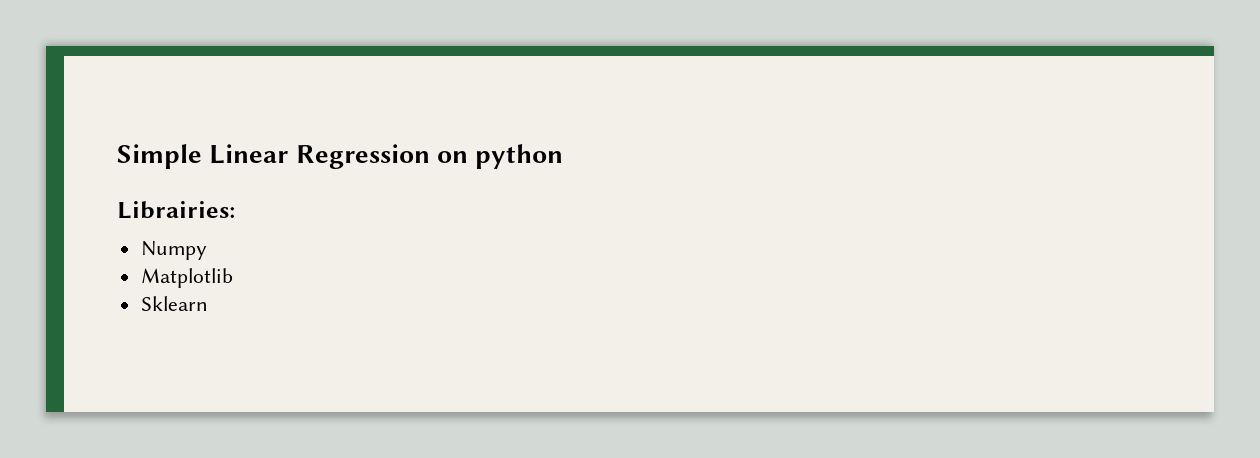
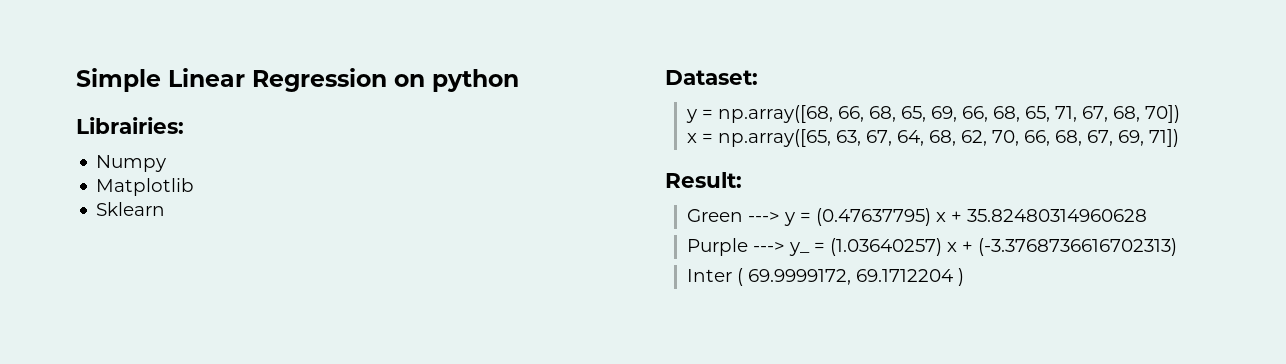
(208, 303) none -> [665,70,758,85] [685,105,1180,123] [686,129,1179,147] [665,172,742,188] [686,208,1147,226] [686,238,1177,256] [686,268,964,286] // Dataset: // y = np.array([68, 66, 68, 65, 69, 66, 68, 65, 71, 67, 68, 70]) // x = np.array([65, 63, 67, 64, 68, 62, 70, 66, 68, 67, 69, 71]) // Result: // Green ---> y = (0.47637795) x + 35.82480314960628 // Purple ---> y_ = (1.03640257) x + (-3.3768736616702313) // Inter ( 69.9999172, 69.1712204 )

